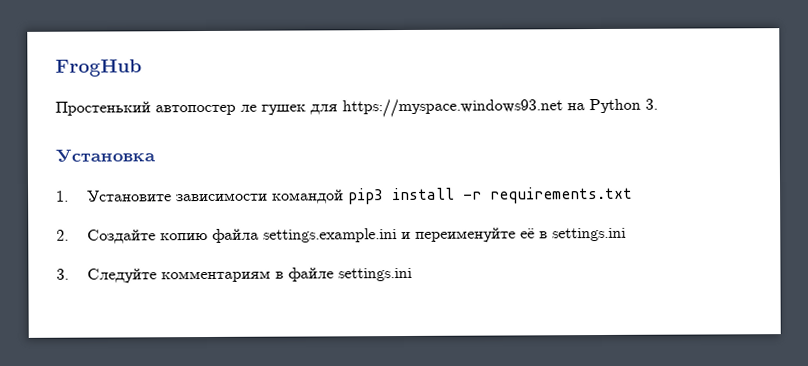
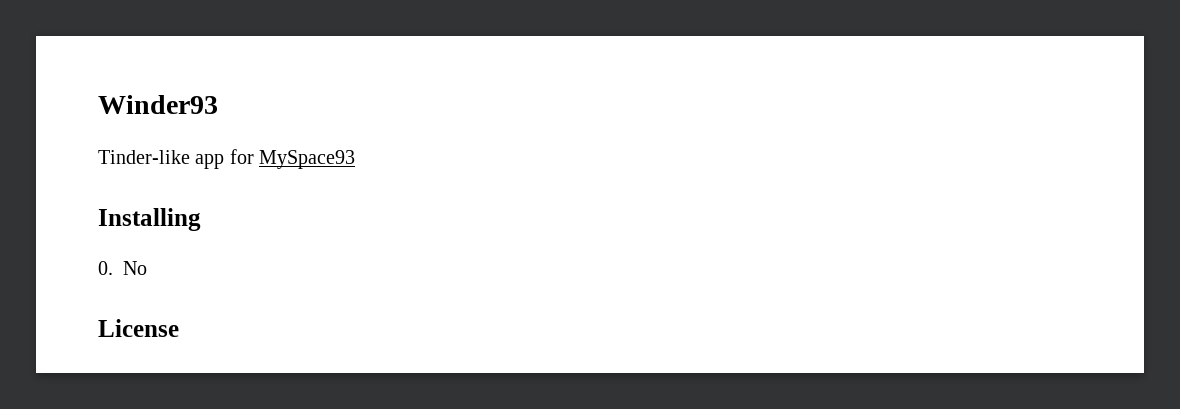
[55,59,142,77] [55,98,658,118] [55,149,156,162] [56,186,634,205] [56,227,627,244] [56,267,413,284] FrogHub // Простенький автопостер ле гушек для https://myspace.windows93.net на Python 3. // Установка // 1. Установите зависимости командой pip3 install -r requirements.txt // 2. Создайте копию файла settings.example.ini и переименуйте её в settings.ini // 3. Следуйте комментариям в файле settings.ini -> [98,95,218,114] [98,149,356,169] [98,208,201,231] [98,261,147,275] [98,319,179,337] Winder93 // Tinder-like app for MySpace93 // Installing // 0. No // License

